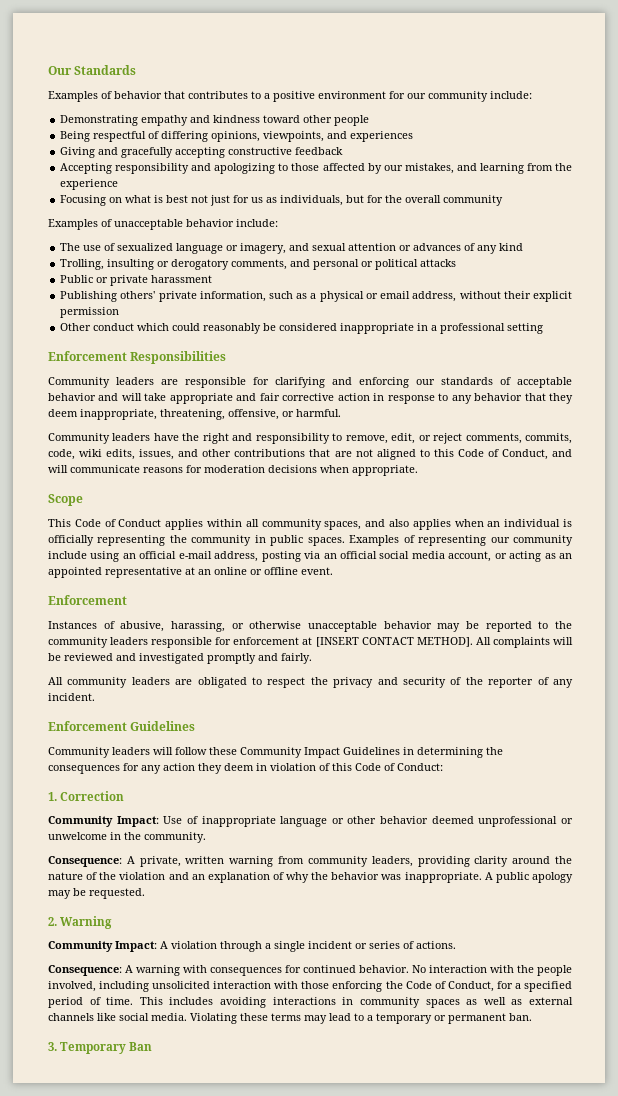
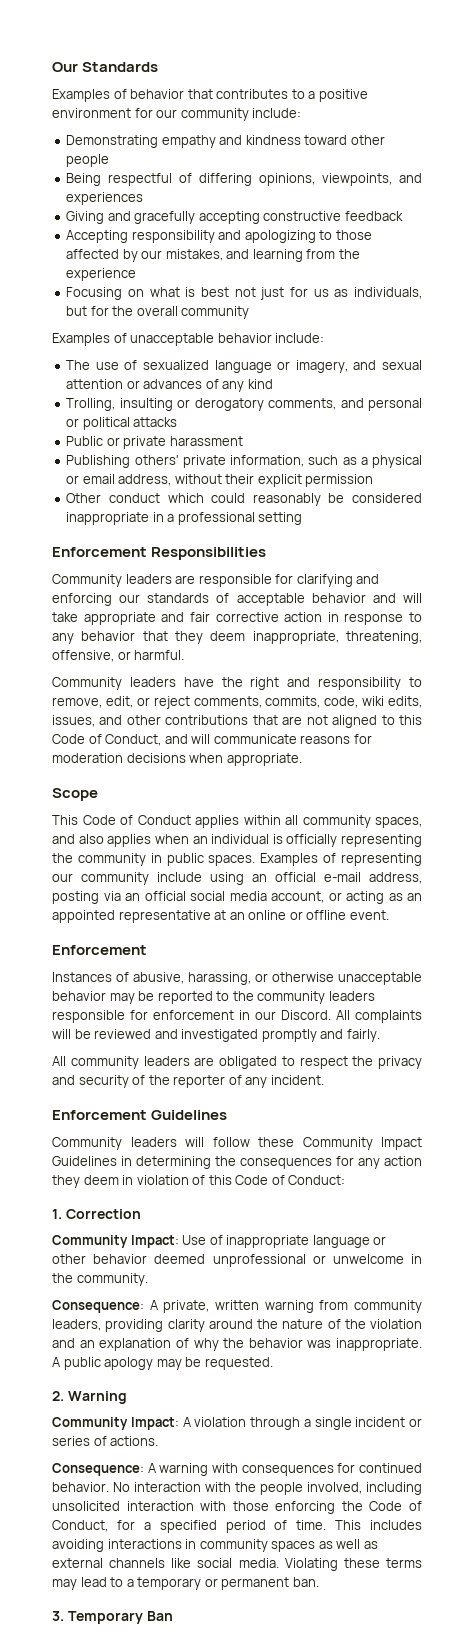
[302,637,473,647] at [INSERT CONTACT METHOD]. -> [239,1010,331,1020] in our Discord.

